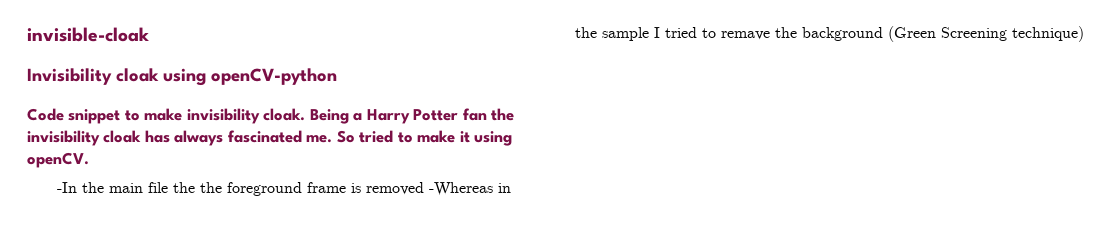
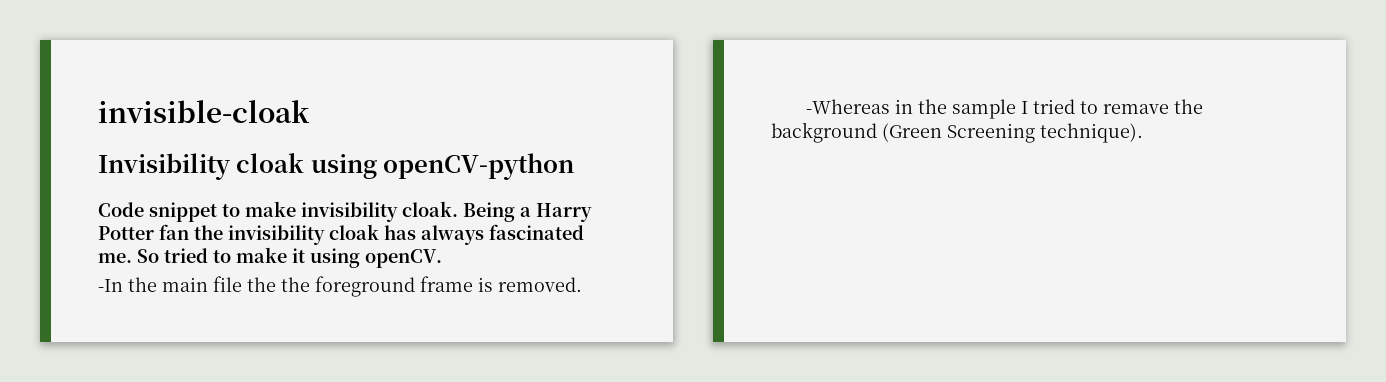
[365,182,424,195] removed -> [498,277,582,292] removed. //
[1012,26,1084,42] technique) -> [1040,123,1143,143] technique).

